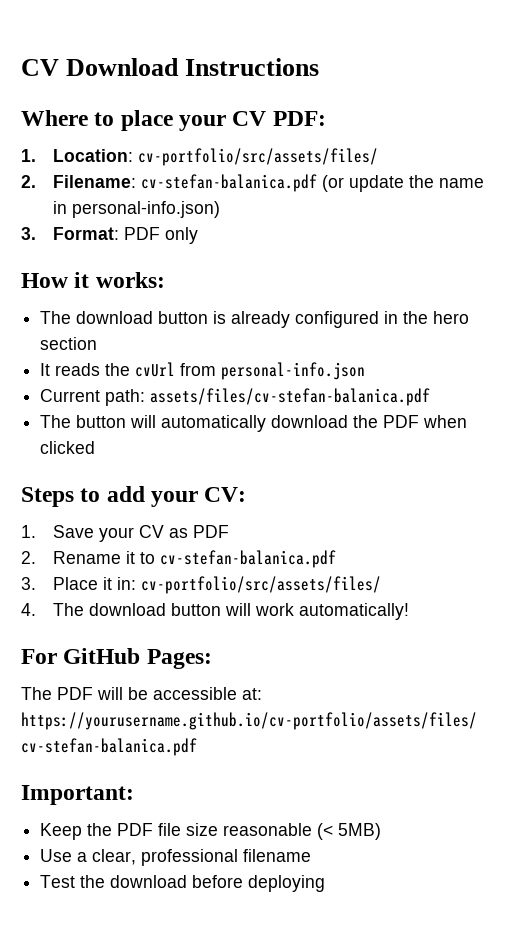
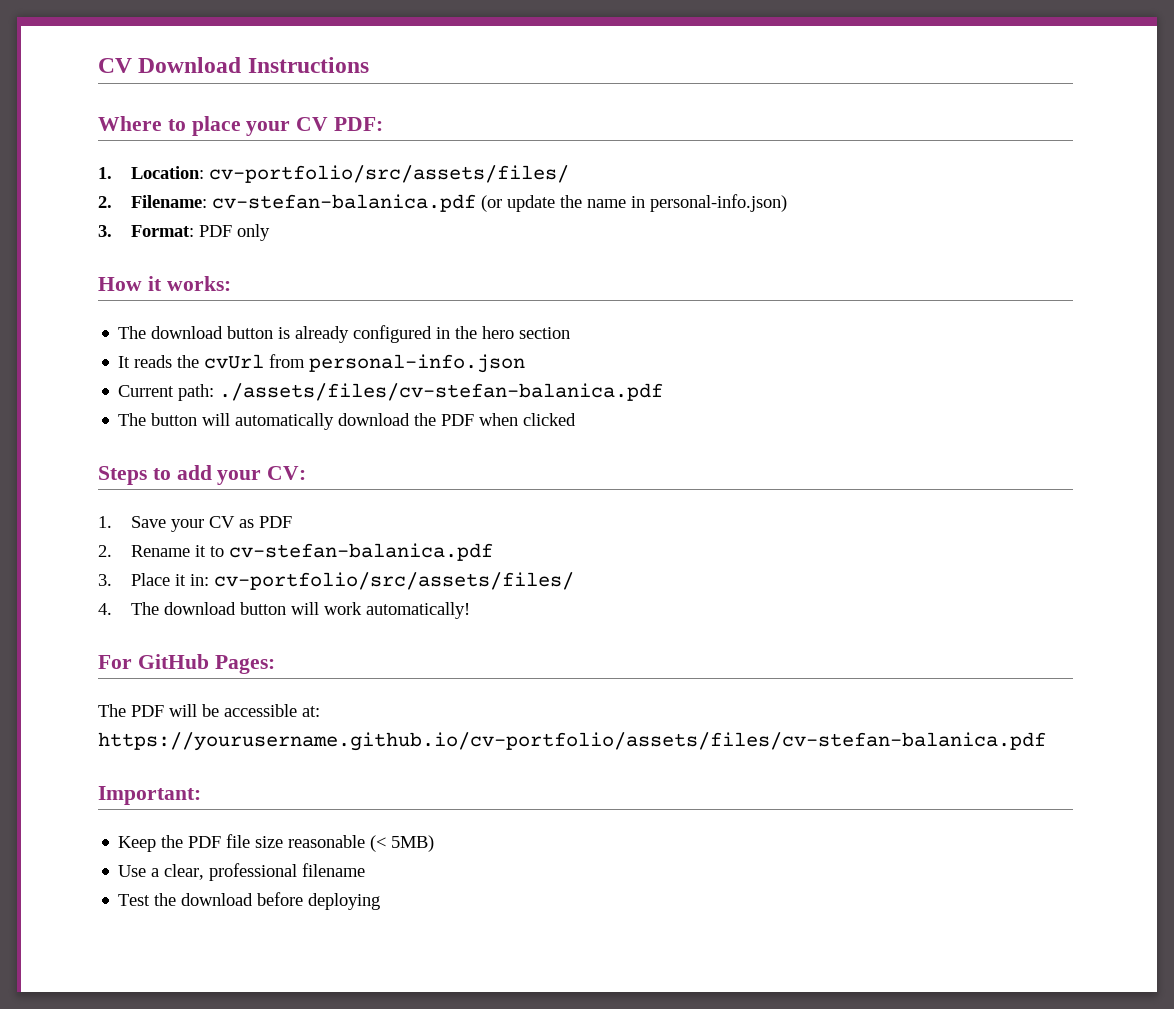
[150,388,431,406] assets/files/cv-stefan-balanica.pdf -> [219,383,664,401] ./assets/files/cv-stefan-balanica.pdf

